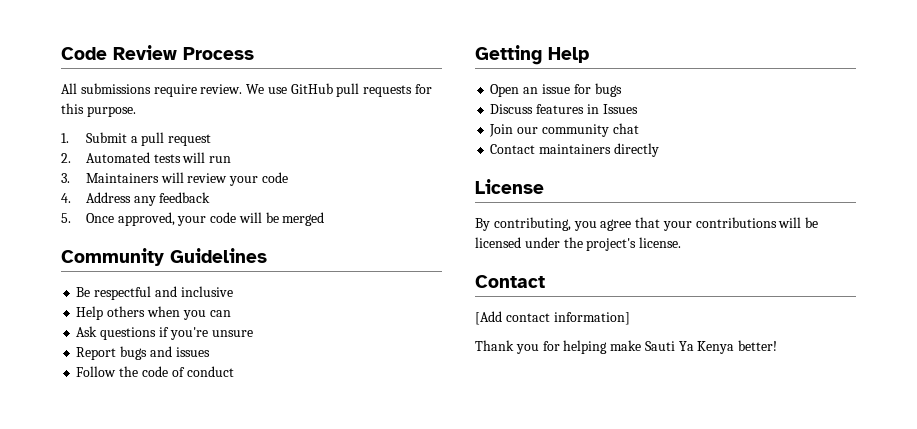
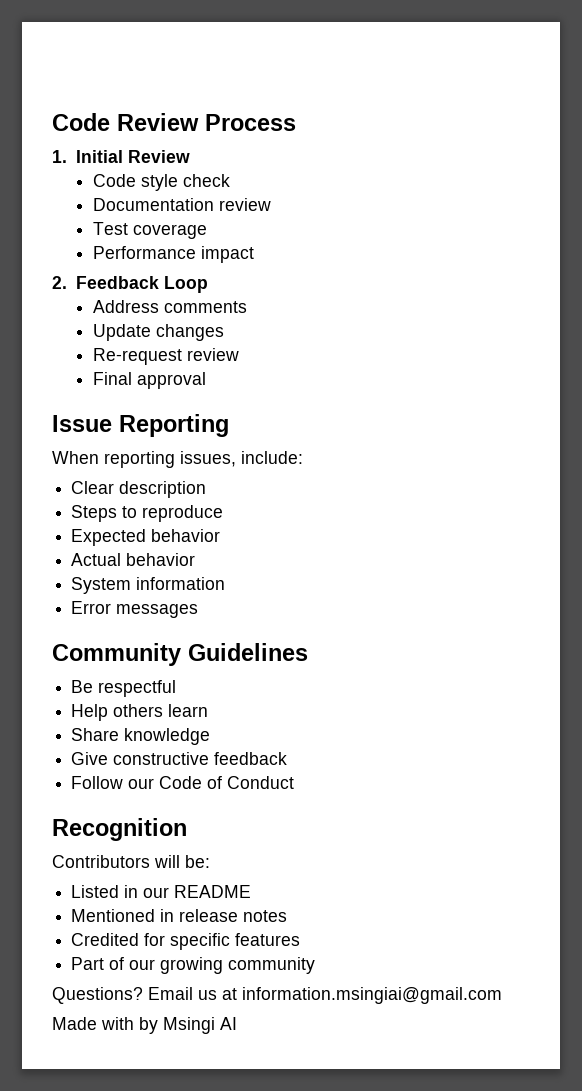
[61,83,433,97] [61,103,136,117] [61,132,212,146] [61,152,232,163] [61,172,288,186] [61,192,211,206] [61,212,325,226] All submissions require review. We use GitHub pull requests for this purpose. // 1. Submit a pull request // 2. Automated tests will run // 3. Maintainers will review your code // 4. Address any feedback // 5. Once approved, your code will be merged -> [52,150,190,163] [93,174,231,191] [93,198,272,211] [93,222,208,239] [93,246,255,263] [52,276,208,293] [93,300,248,313] [93,324,225,341] [93,348,240,365] [93,372,207,389] [52,414,229,437] [52,451,303,468] [71,481,207,498] [71,505,224,522] [71,529,221,546] [71,553,196,566] [71,577,226,594] [71,601,199,618] 1. Initial Review // Code style check // Documentation review // Test coverage // Performance impact // 2. Feedback Loop // Address comments // Update changes // Re-request review // Final approval // Issue Reporting // When reporting issues, include: // Clear description // Steps to reproduce // Expected behavior // Actual behavior // System information // Error messages
[154,286,233,297] and inclusive -> (177, 688) none
[146,306,231,320] [76,326,253,340] [76,346,210,360] [76,366,234,377] [475,45,589,65] [490,83,622,97] [490,104,638,114] [489,123,639,137] [490,143,659,157] [475,179,544,194] [475,217,819,231] [475,237,682,251] [475,275,545,288] [475,311,630,325] [475,340,778,354] when you can // Ask questions if you're unsure // Report bugs and issues // Follow the code of conduct // Getting Help // Open an issue for bugs // Discuss features in Issues // Join our community chat // Contact maintainers directly // License // By contributing, you agree that your contributions will be licensed under the project's license. // Contact // [Add contact information] // Thank you for helping make Sauti Ya Kenya better! -> [168,704,209,717] [71,728,211,745] [71,752,288,765] [71,776,295,789] [52,818,187,841] [52,855,210,868] [71,885,252,898] [71,909,288,922] [71,933,301,950] [71,957,316,974] [52,987,502,1004] [52,1017,237,1034] learn // Share knowledge // Give constructive feedback // Follow our Code of Conduct // Recognition // Contributors will be: // Listed in our README // Mentioned in release notes // Credited for specific features // Part of our growing community // Questions? Email us at information.msingiai@gmail.com // Made with by Msingi AI

